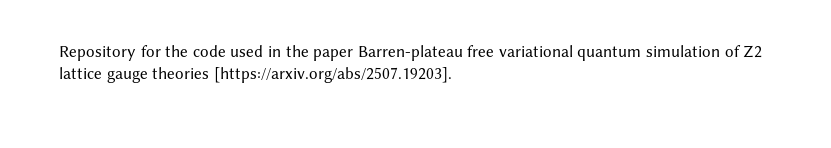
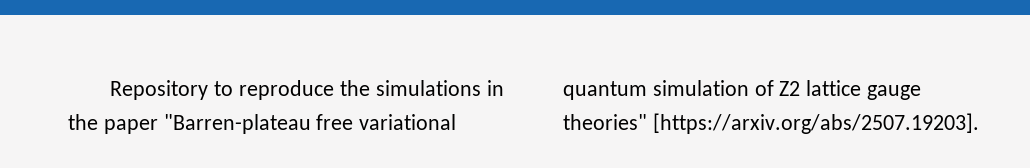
[140,45,264,57] for the code used -> [213,80,481,100] to reproduce the simulations
[357,45,463,61] Barren-plateau -> [163,114,311,134] "Barren-plateau
[152,67,210,79] theories -> [563,114,647,130] theories"

